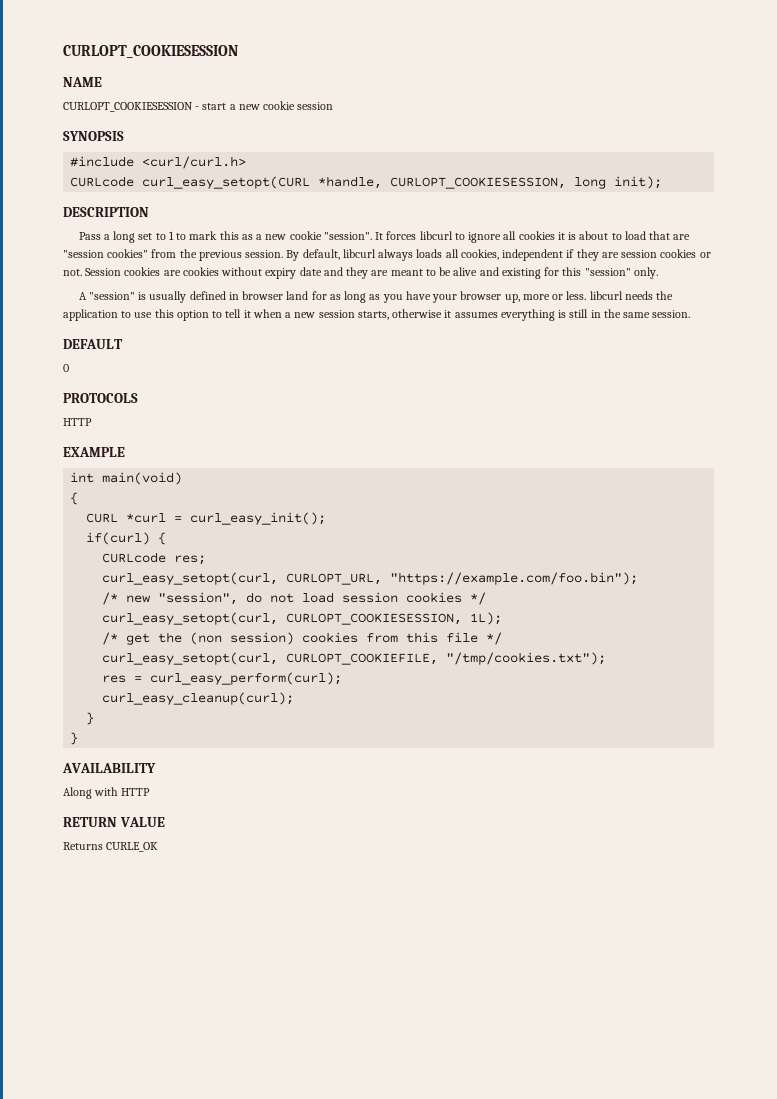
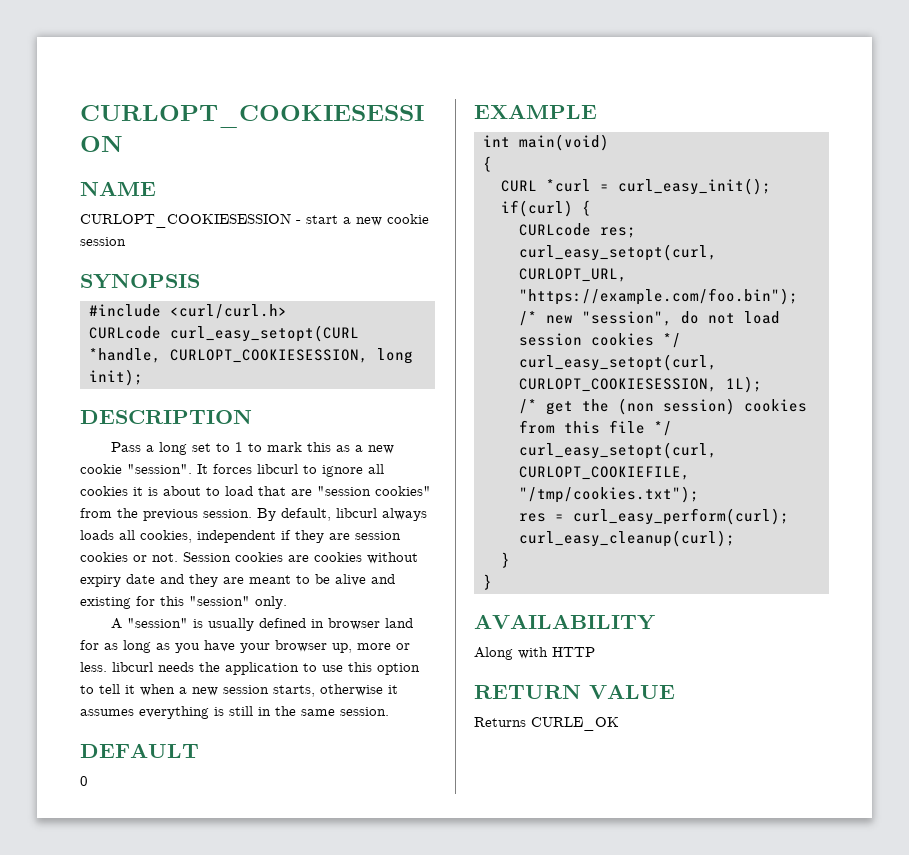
[63,393,138,403] [63,418,92,426] // PROTOCOLS // HTTP -> (88, 781) none

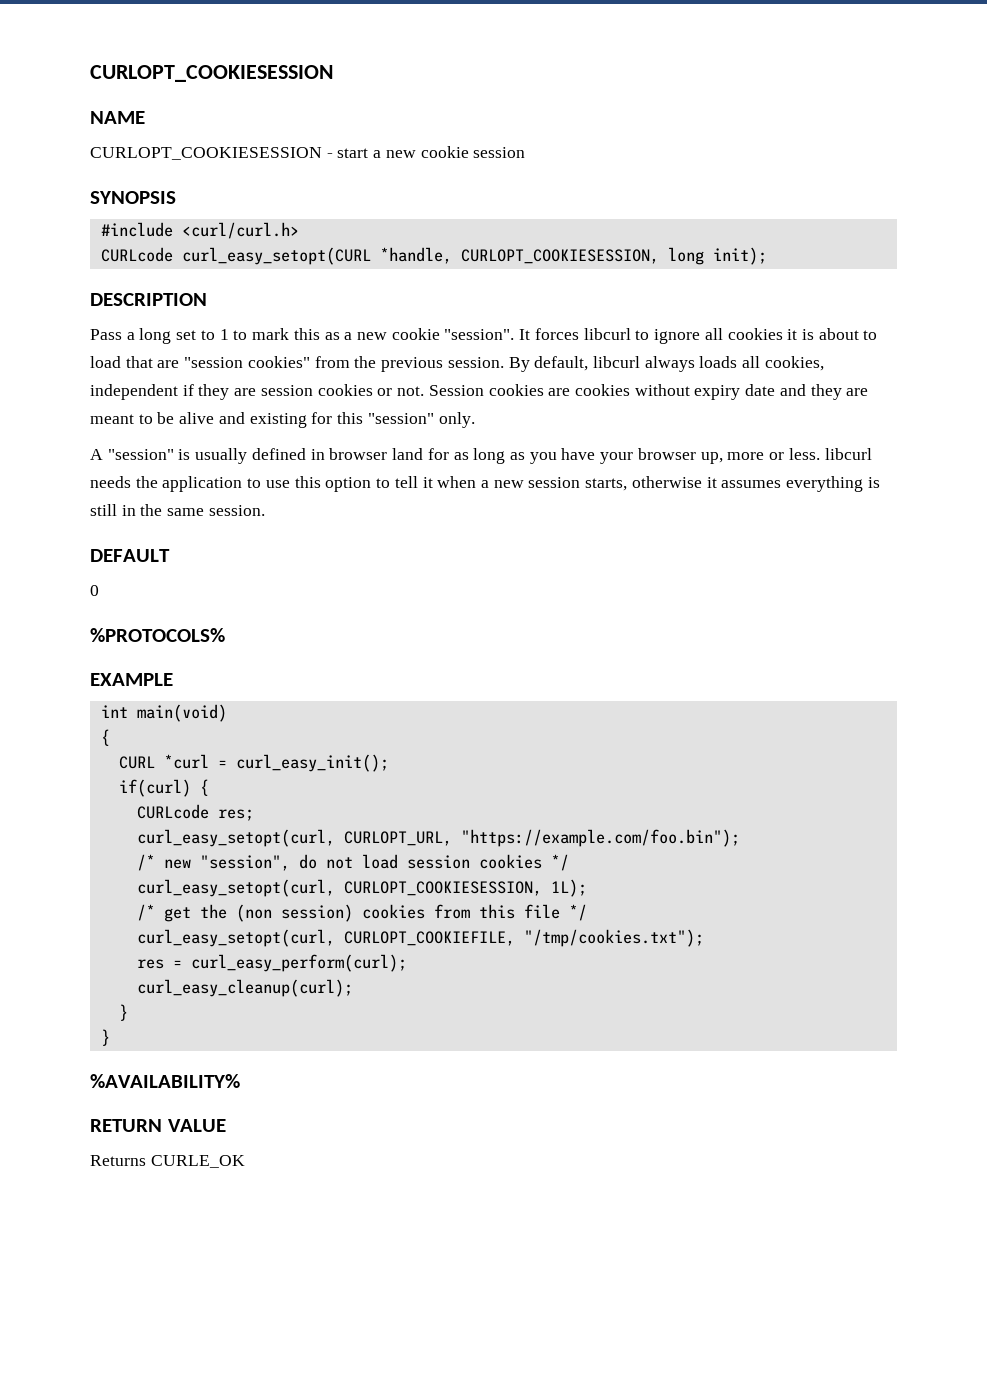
(88, 781) none -> [90,628,225,642] // %PROTOCOLS%
[474,614,655,630] [474,647,595,660] AVAILABILITY // Along with HTTP -> [90,1074,240,1088] %AVAILABILITY%

